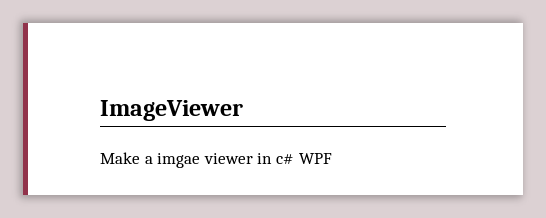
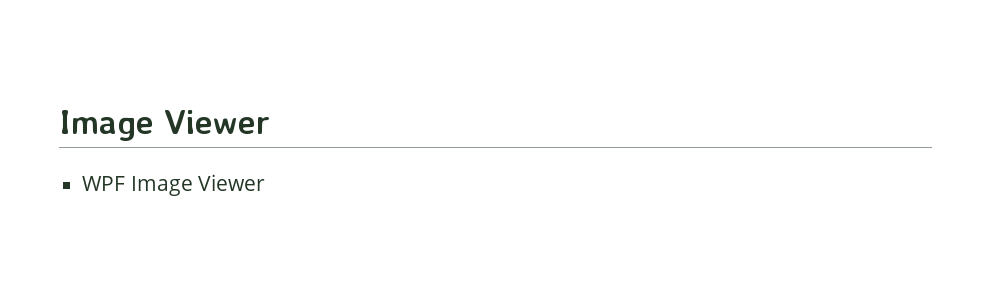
[100,100,243,121] [100,152,332,168] ImageViewer // Make a imgae viewer in c# WPF -> [59,110,270,141] [82,174,266,196] Image Viewer // WPF Image Viewer

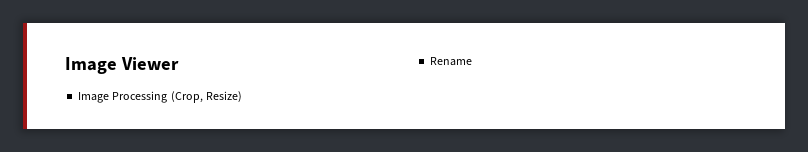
[82,174,266,196] WPF Image Viewer -> [78,91,242,103] [430,57,473,66] Image Processing (Crop, Resize) // Rename

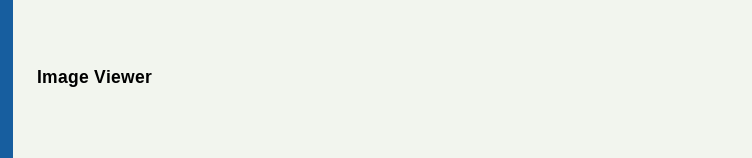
[78,91,242,103] [430,57,473,66] // Image Processing (Crop, Resize) // Rename -> (152, 76) none

